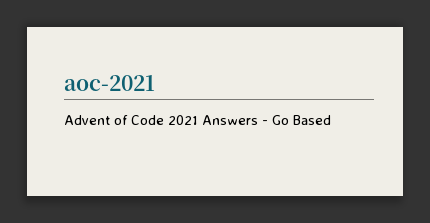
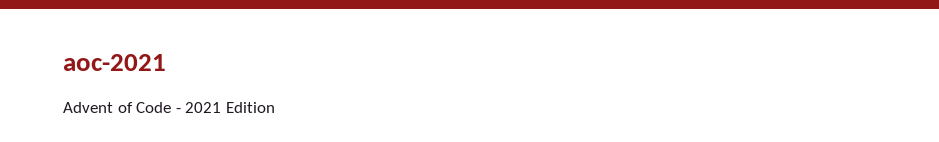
[168,115,331,125] 2021 Answers - Go Based -> [175,102,275,113] - 2021 Edition

